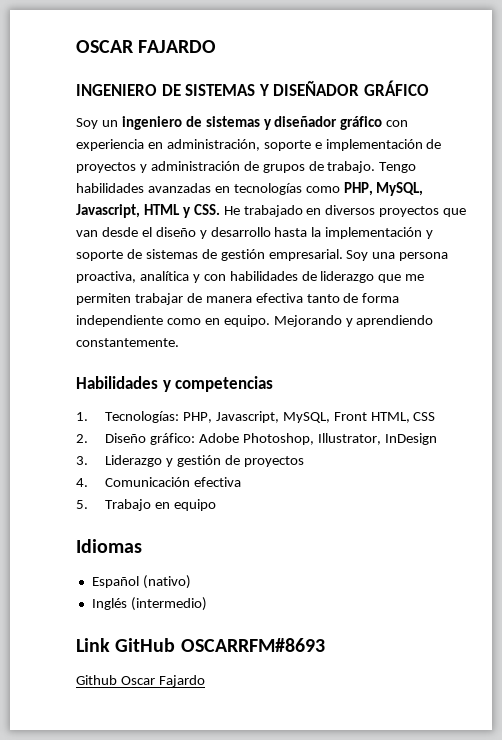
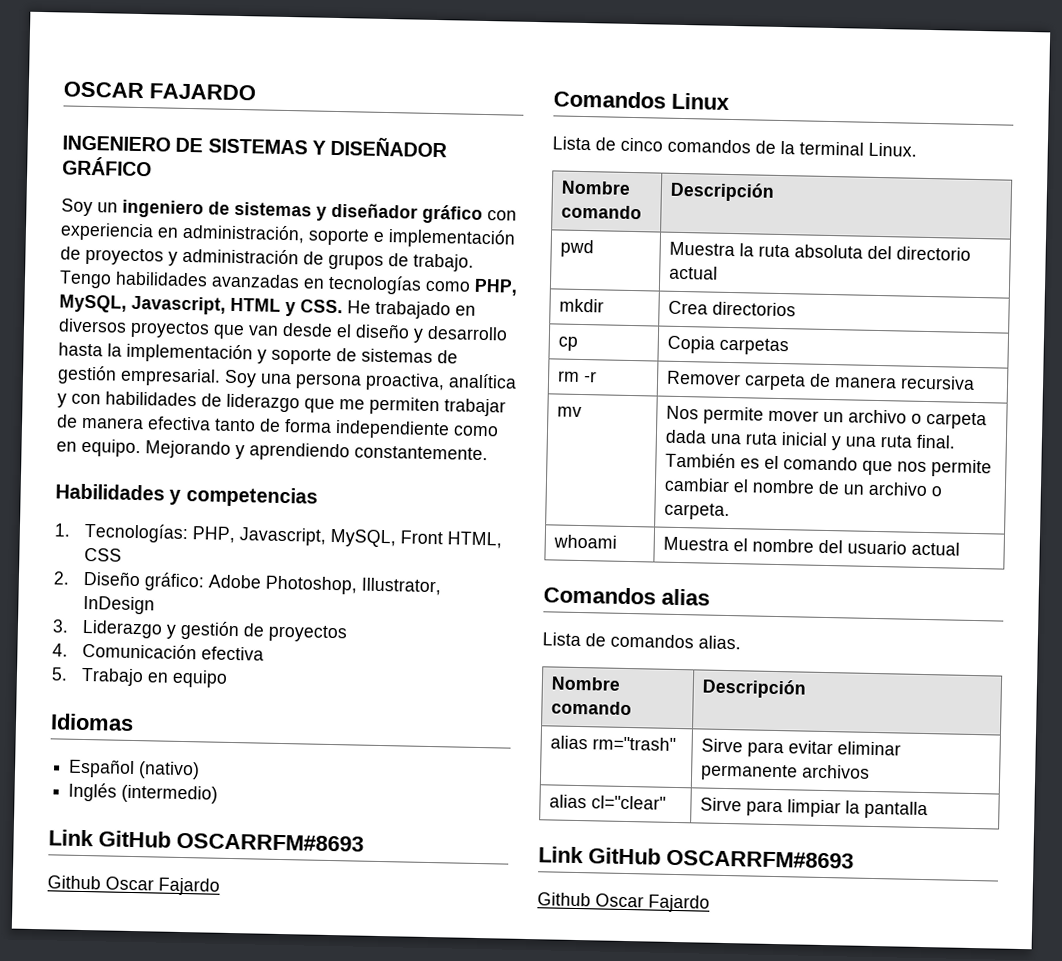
(205, 681) none -> [553,90,730,110] [552,136,917,157] [560,180,631,195] [560,204,642,220] [669,181,775,202] [559,239,594,258] [668,241,971,261] [668,265,718,280] [558,298,604,313] [667,300,796,317] [557,336,578,351] [666,335,789,356] [557,370,597,383] [665,370,975,391] [556,406,582,418] [665,405,987,430] [664,429,955,451] [664,452,992,478] [663,477,942,497] [663,502,730,521] [552,534,617,549] [662,536,960,556] [543,586,710,606] [542,632,741,650] [550,676,621,691] [550,700,632,716] [701,678,807,699] [549,735,676,751] [700,738,901,758] [699,763,870,782] [548,794,666,810] [699,797,928,820] [538,846,854,869] [537,892,710,913] // Comandos Linux // Lista de cinco comandos de la terminal Linux. // Nombre comando | Descripción // pwd | Muestra la ruta absoluta del directorio actual // mkdir | Crea directorios // cp | Copia carpetas // rm -r | Remover carpeta de manera recursiva // mv | Nos permite mover un archivo o carpeta dada una ruta inicial y una ruta final. También es el comando que nos permite cambiar el nombre de un archivo o carpeta. // whoami | Muestra el nombre del usuario actual // Comandos alias // Lista de comandos alias. // Nombre comando | Descripción // alias rm="trash" | Sirve para evitar eliminar permanente archivos // alias cl="clear" | Sirve para limpiar la pantalla // Link GitHub OSCARRFM#8693 // Github Oscar Fajardo

